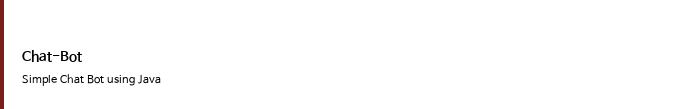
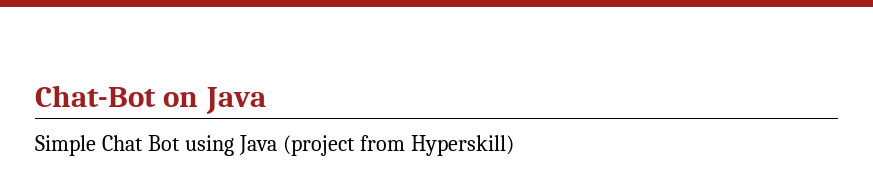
(82, 56) none -> [163,87,266,114] on Java
(161, 79) none -> [282,135,514,156] (project from Hyperskill)

